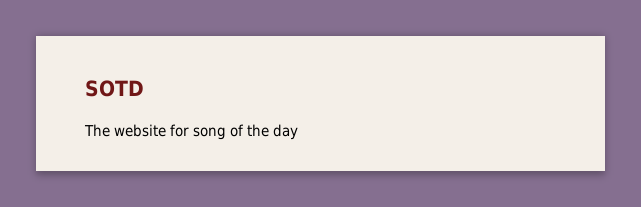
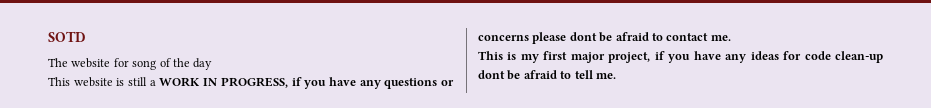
(299, 132) none -> [48,77,454,89] [478,32,731,44] [478,51,883,63] [478,70,616,80] // This website is still a WORK IN PROGRESS, if you have any questions or concerns please dont be afraid to contact me. // This is my first major project, if you have any ideas for code clean-up dont be afraid to tell me.

